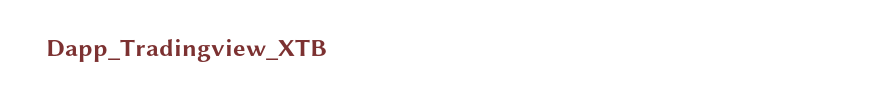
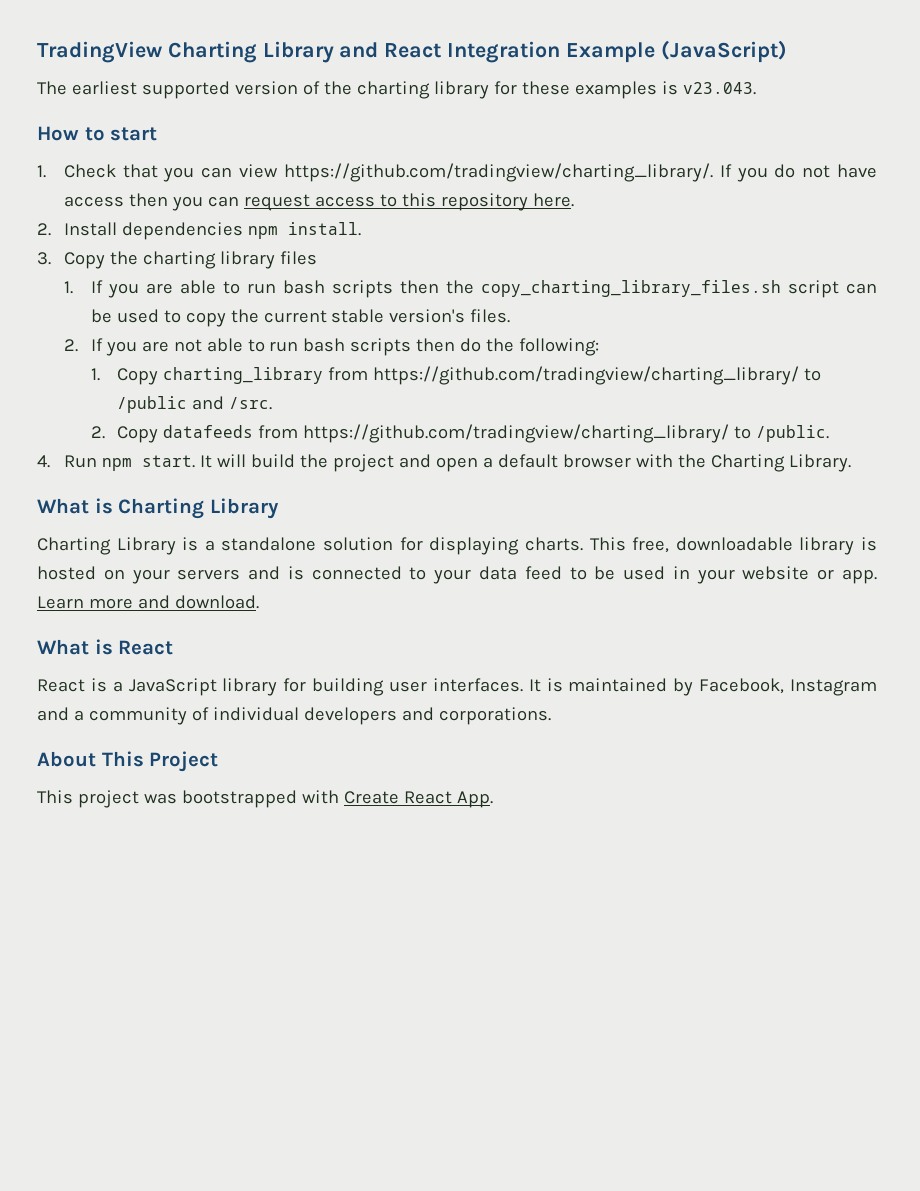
[46,39,327,62] Dapp_Tradingview_XTB -> [37,40,787,63] [37,81,756,99] [37,126,158,141] [37,163,877,182] [63,193,574,211] [37,222,361,240] [37,251,317,269] [63,280,877,298] [90,309,511,327] [63,338,600,356] [90,366,822,385] [117,396,273,413] [90,424,830,443] [37,454,851,472] [37,498,279,519] [37,537,877,555] [37,566,878,584] [37,595,259,609] [37,639,174,655] [37,678,877,696] [37,707,551,725] [37,751,219,772] [37,790,493,808] TradingView Charting Library and React Integration Example (JavaScript) // The earliest supported version of the charting library for these examples is v23.043. // How to start // 1. Check that you can view https://github.com/tradingview/charting_library/. If you do not have access then you can request access to this repository here. // 2. Install dependencies npm install. // 3. Copy the charting library files // 1. If you are able to run bash scripts then the copy_charting_library_files.sh script can be used to copy the current stable version's files. // 2. If you are not able to run bash scripts then do the following: // 1. Copy charting_library from https://github.com/tradingview/charting_library/ to /public and /src. // 2. Copy datafeeds from https://github.com/tradingview/charting_library/ to /public. // 4. Run npm start. It will build the project and open a default browser with the Charting Library. // What is Charting Library // Charting Library is a standalone solution for displaying charts. This free, downloadable library is hosted on your servers and is connected to your data feed to be used in your website or app. Learn more and download. // What is React // React is a JavaScript library for building user interfaces. It is maintained by Facebook, Instagram and a community of individual developers and corporations. // About This Project // This project was bootstrapped with Create React App.

